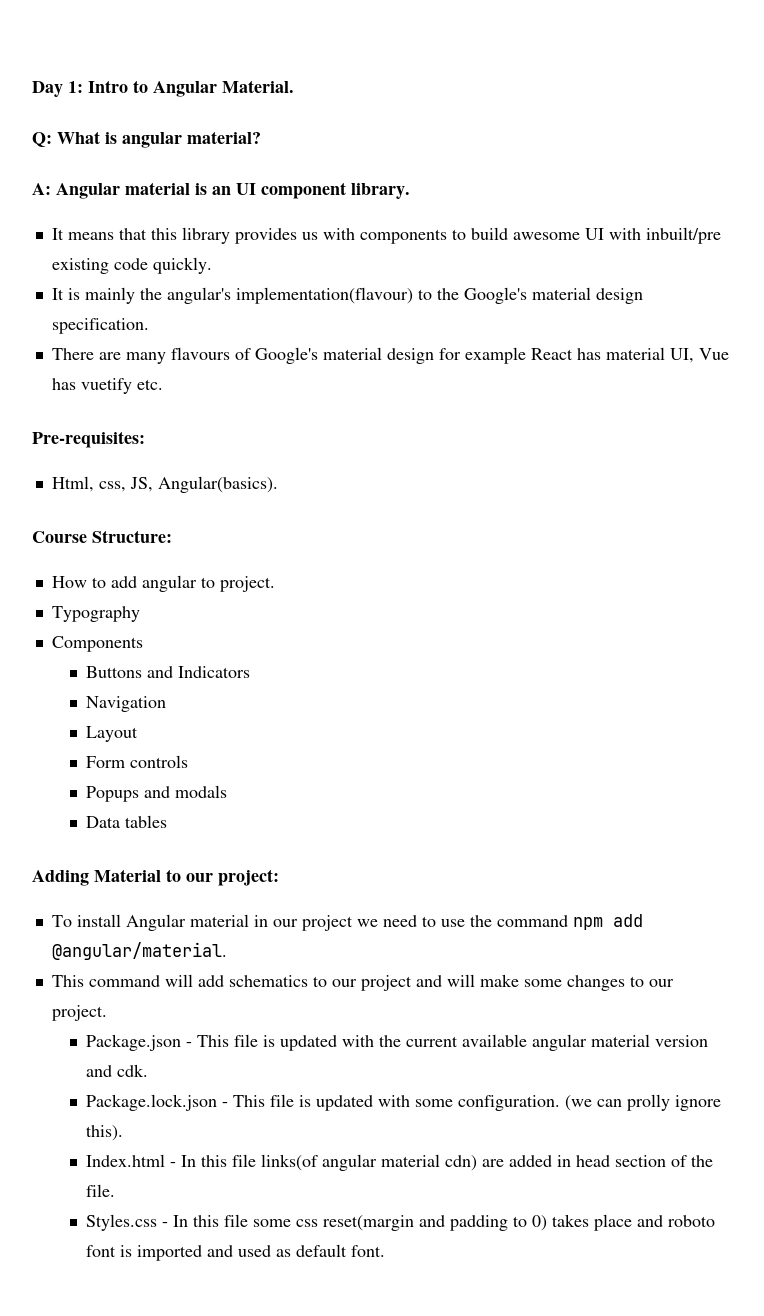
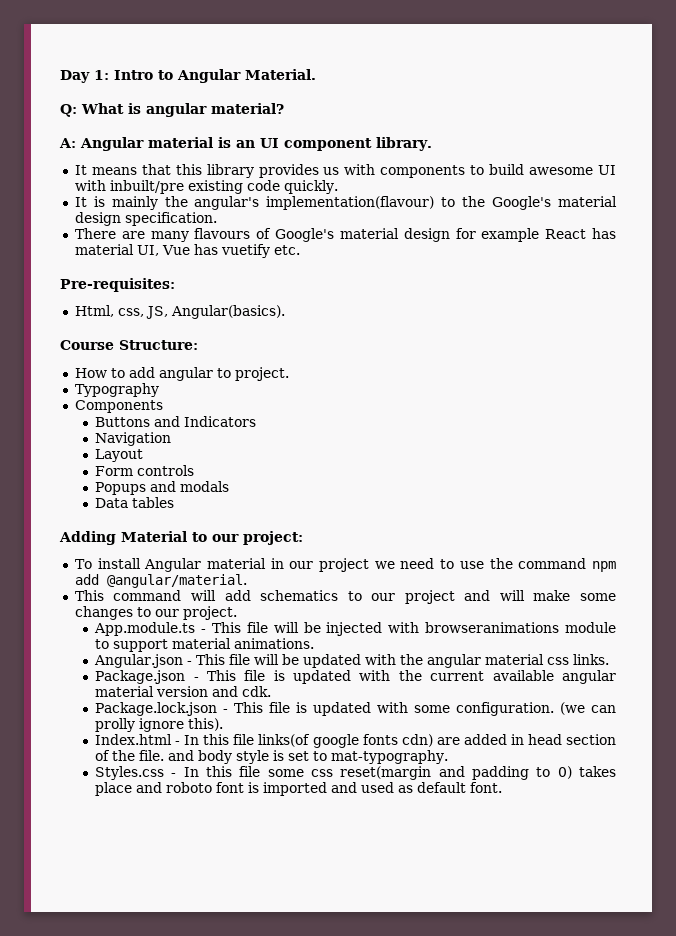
(107, 1013) none -> [94,622,616,636] [95,638,315,652] [94,654,610,668] // App.module.ts - This file will be injected with browseranimations module to support material animations. // Angular.json - This file will be updated with the angular material css links.
[322,1154,441,1171] angular material -> [312,734,398,748] google fonts
(116, 1190) none -> [168,750,449,764] and body style is set to mat-typography.

